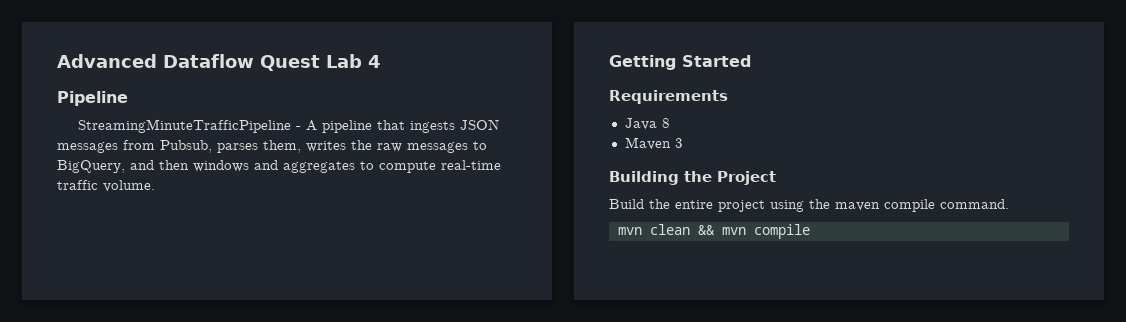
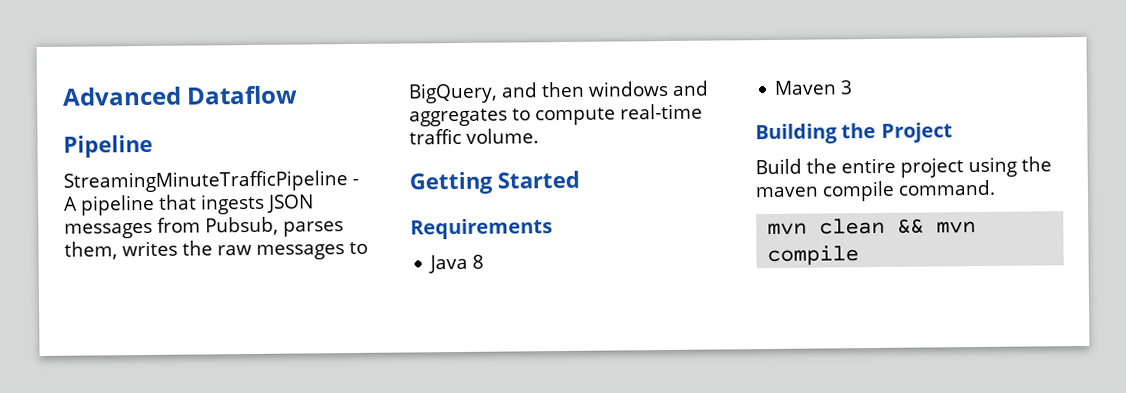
[260,54,381,71] Quest Lab 4 -> (299, 95) none

